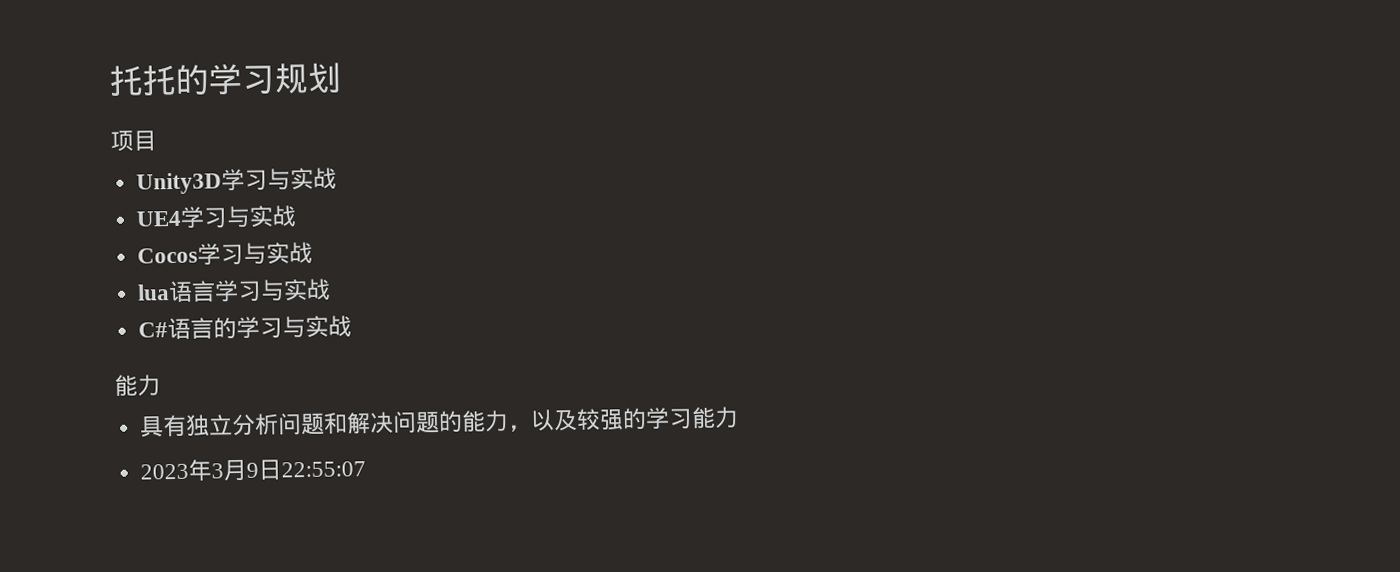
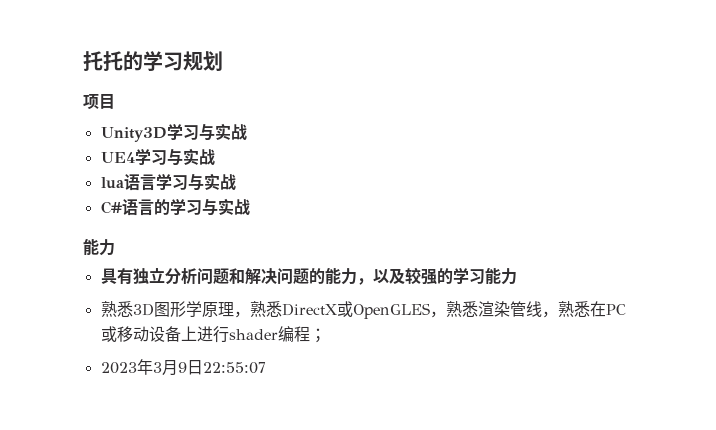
[137,241,314,266] // Cocos学习与实战 -> (215, 157) none
(740, 417) none -> [100,301,626,319] [100,326,326,343] // 熟悉3D图形学原理，熟悉DirectX或OpenGLES，熟悉渲染管线，熟悉在PC或移动设备上进行shader编程；

